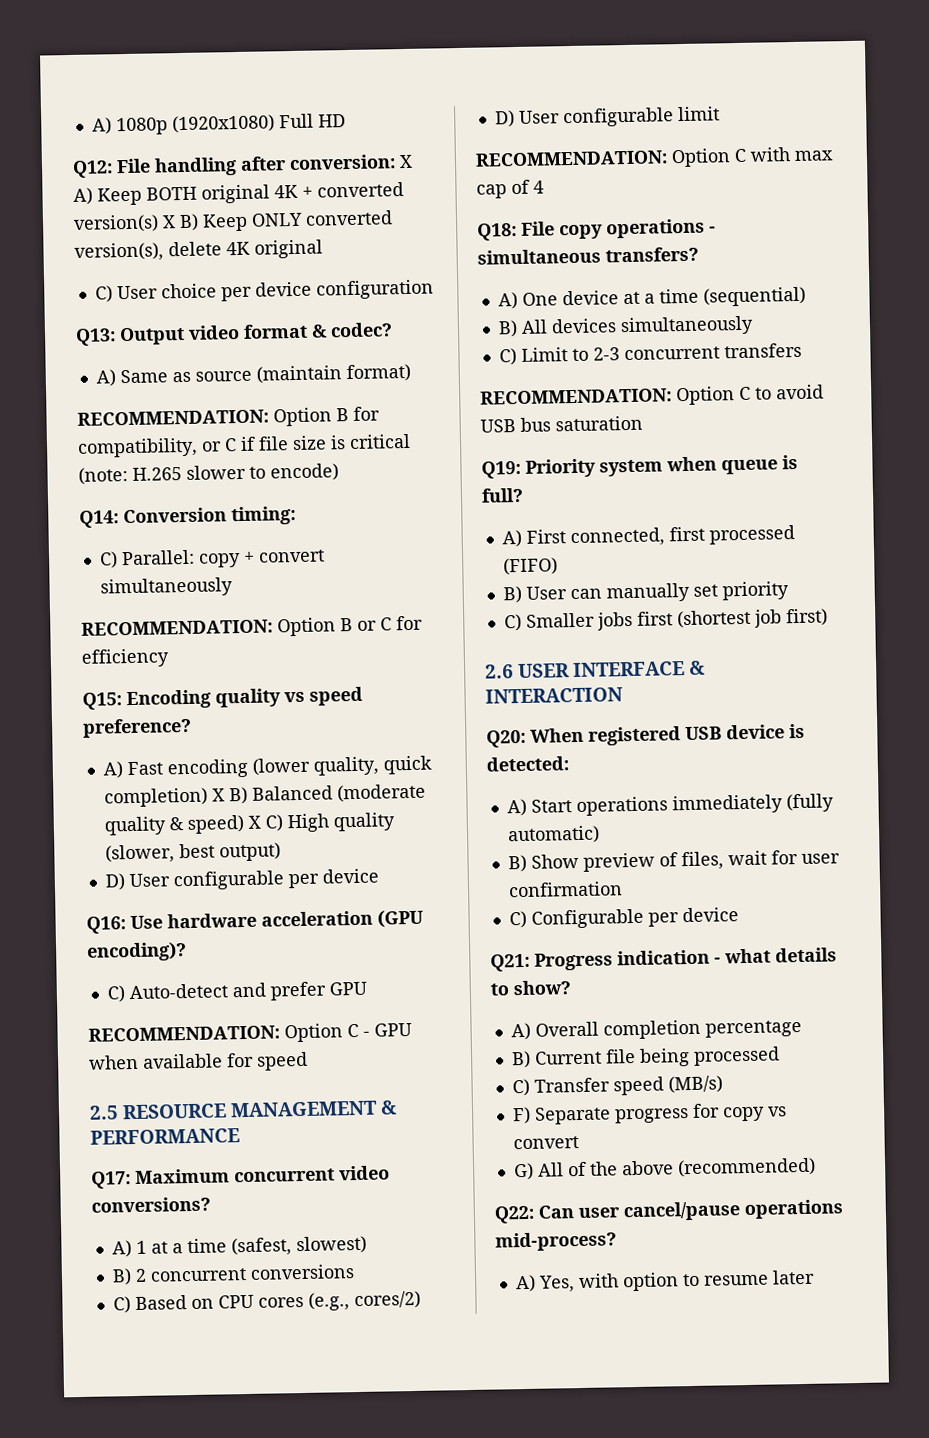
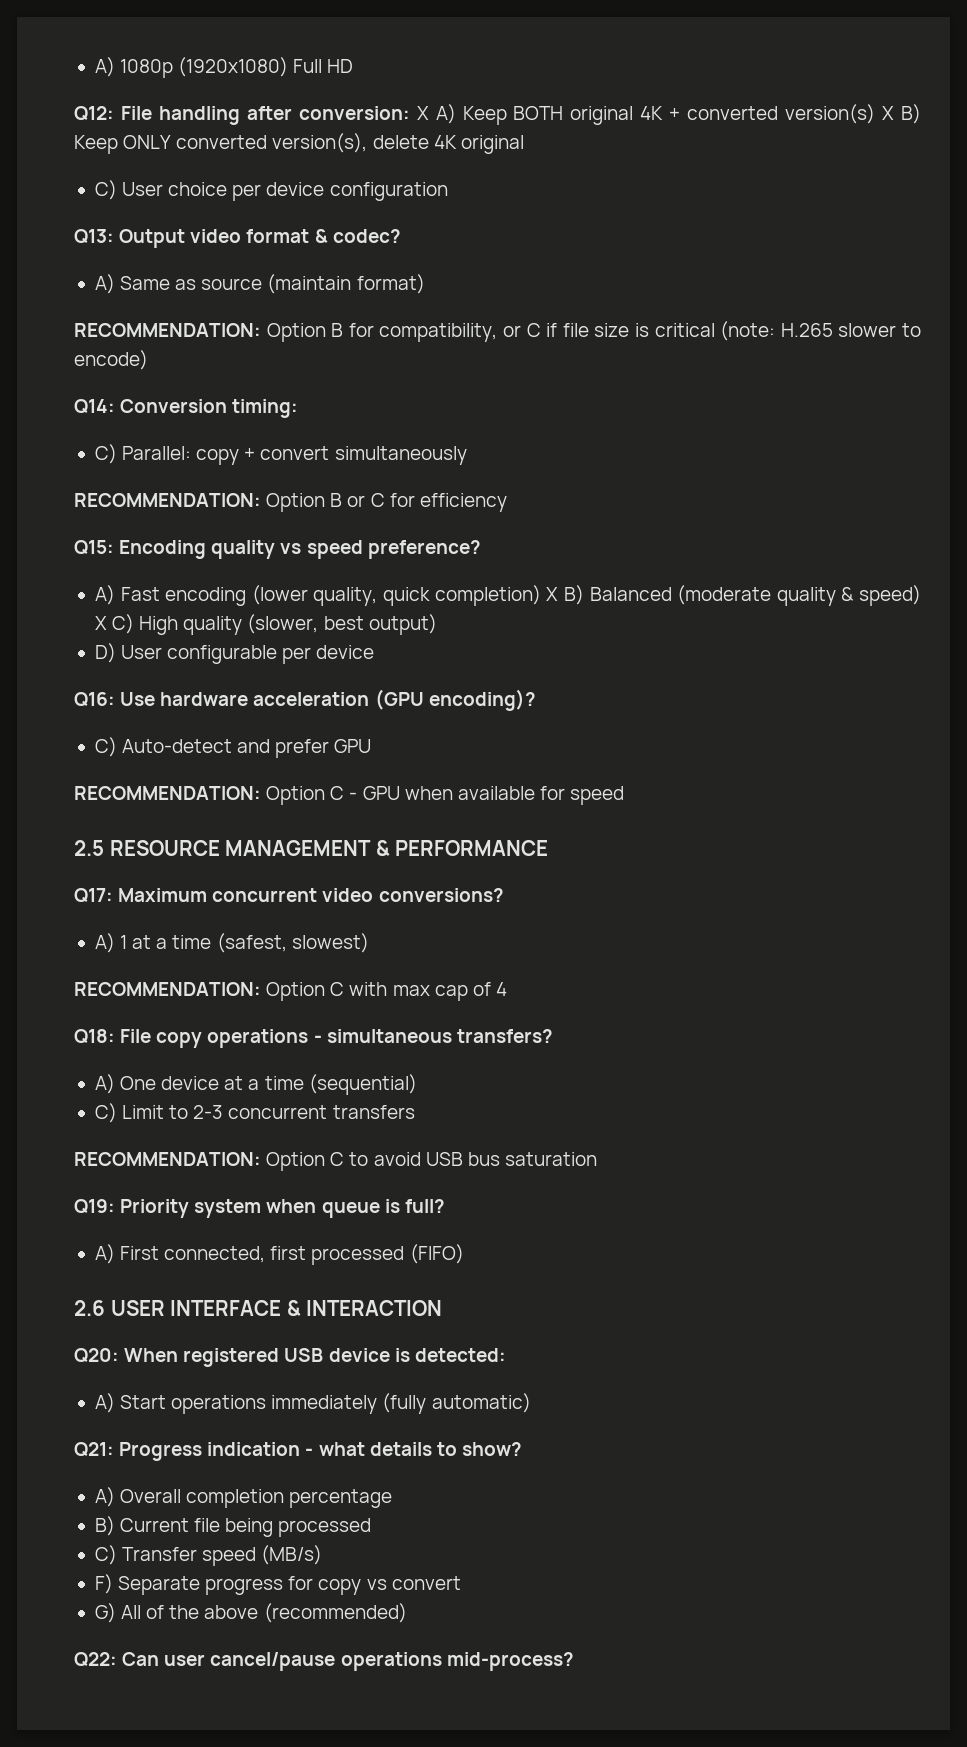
[111,1264,355,1286] [112,1290,421,1314] [494,106,720,128] // B) 2 concurrent conversions // C) Based on CPU cores (e.g., cores/2) // D) User configurable limit -> (369, 943) none
[497,315,754,338] // B) All devices simultaneously -> (417, 1084) none
[502,581,789,604] [503,608,828,632] // B) User can manually set priority // C) Smaller jobs first (shortest job first) -> (464, 1254) none
[507,850,840,873] [507,881,623,898] [508,907,739,929] // B) Show preview of files, wait for user confirmation // C) Configurable per device -> (531, 1403) none
[515,1269,815,1293] // A) Yes, with option to resume later -> (574, 1661) none

